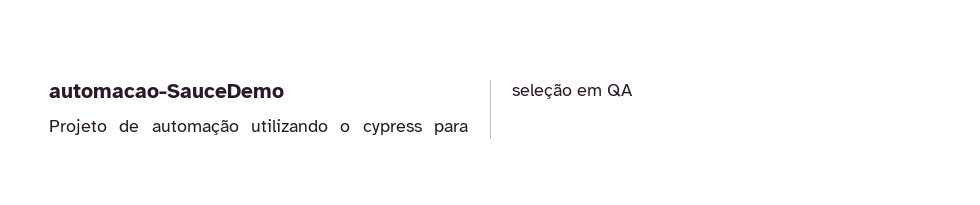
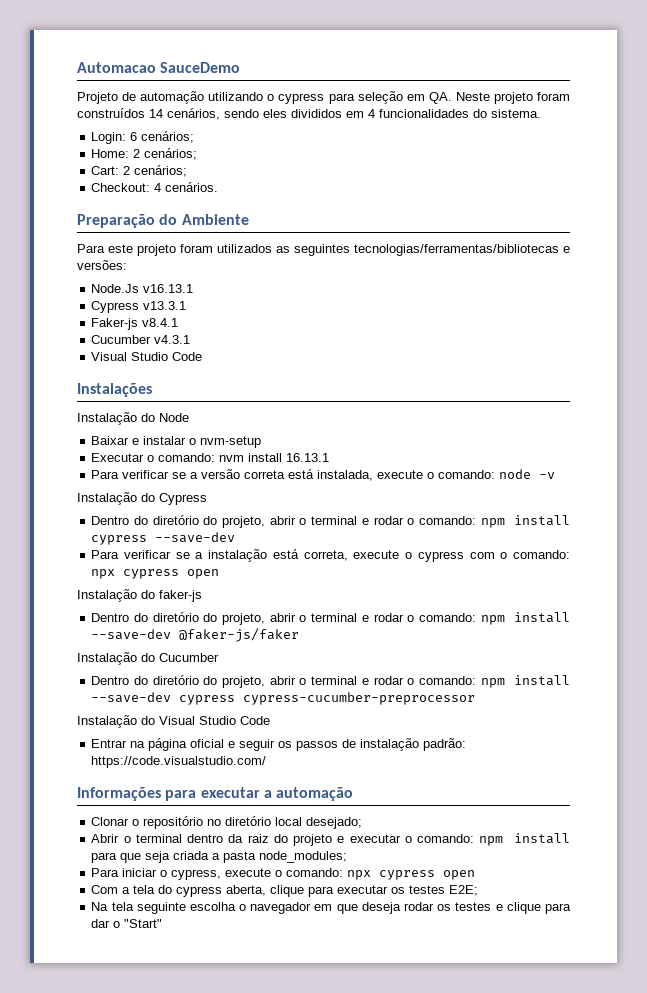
[49,84,284,98] automacao-SauceDemo -> [77,62,241,73] Automacao SauceDemo
[607,84,633,97] QA -> [428,92,570,104] [77,108,541,120] [91,131,195,144] [91,148,198,160] [91,165,188,177] [91,182,219,192] [77,214,249,228] [77,244,570,256] [77,260,127,270] [91,284,194,293] [91,301,187,313] [91,318,179,330] [91,335,191,344] [91,352,203,361] [77,383,152,397] [77,412,189,425] [91,436,262,448] [91,453,330,462] [91,469,556,481] [77,492,207,505] [91,515,570,528] [91,532,236,545] [91,549,571,562] [91,569,220,579] [77,589,202,602] [91,612,570,625] [91,628,300,642] [77,652,219,665] [91,675,570,688] [91,692,476,705] [77,715,270,728] [91,738,467,751] [91,756,267,768] [77,787,354,801] [91,816,363,829] [91,833,570,846] [91,851,348,863] [91,868,476,880] [91,885,479,897] [91,902,571,914] [91,919,163,928] QA. Neste projeto foram construídos 14 cenários, sendo eles divididos em 4 funcionalidades do sistema. // Login: 6 cenários; // Home: 2 cenários; // Cart: 2 cenários; // Checkout: 4 cenários. // Preparação do Ambiente // Para este projeto foram utilizados as seguintes tecnologias/ferramentas/bibliotecas e versões: // Node.Js v16.13.1 // Cypress v13.3.1 // Faker-js v8.4.1 // Cucumber v4.3.1 // Visual Studio Code // Instalações // Instalação do Node // Baixar e instalar o nvm-setup // Executar o comando: nvm install 16.13.1 // Para verificar se a versão correta está instalada, execute o comando: node -v // Instalação do Cypress // Dentro do diretório do projeto, abrir o terminal e rodar o comando: npm install cypress --save-dev // Para verificar se a instalação está correta, execute o cypress com o comando: npx cypress open // Instalação do faker-js // Dentro do diretório do projeto, abrir o terminal e rodar o comando: npm install --save-dev @faker-js/faker // Instalação do Cucumber // Dentro do diretório do projeto, abrir o terminal e rodar o comando: npm install --save-dev cypress cypress-cucumber-preprocessor // Instalação do Visual Studio Code // Entrar na página oficial e seguir os passos de instalação padrão: https://code.visualstudio.com/ // Informações para executar a automação // Clonar o repositório no diretório local desejado; // Abrir o terminal dentro da raiz do projeto e executar o comando: npm install para que seja criada a pasta node_modules; // Para iniciar o cypress, execute o comando: npx cypress open // Com a tela do cypress aberta, clique para executar os testes E2E; // Na tela seguinte escolha o navegador em que deseja rodar os testes e clique para dar o "Start"

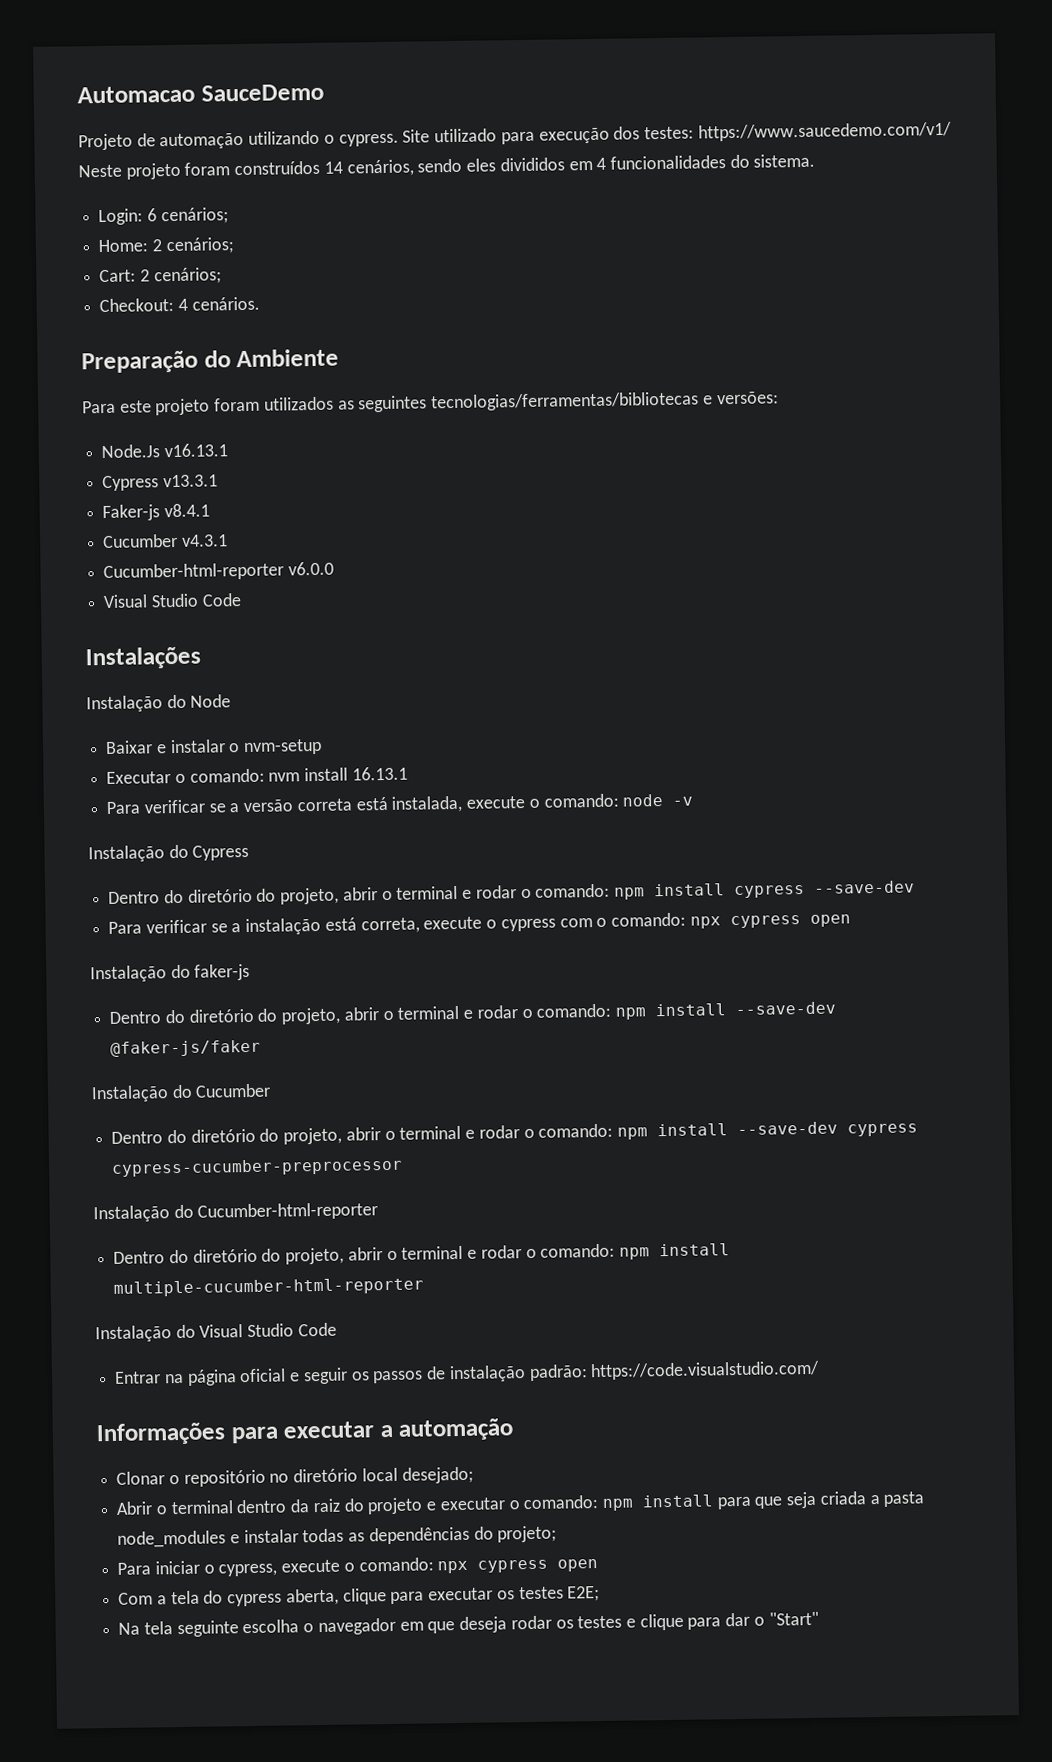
[278,91,452,104] cypress para seleção em QA. -> [338,121,952,147] cypress. Site utilizado para execução dos testes: https://www.saucedemo.com/v1/
(191, 339) none -> [103,561,334,582] // Cucumber-html-reporter v6.0.0
(476, 698) none -> [93,1202,379,1223] [113,1243,730,1265] [113,1277,425,1297] // Instalação do Cucumber-html-reporter // Dentro do diretório do projeto, abrir o terminal e rodar o comando: npm install multiple-cucumber-html-reporter
[259,851,348,863] node_modules; -> [117,1525,558,1548] node_modules e instalar todas as dependências do projeto;

